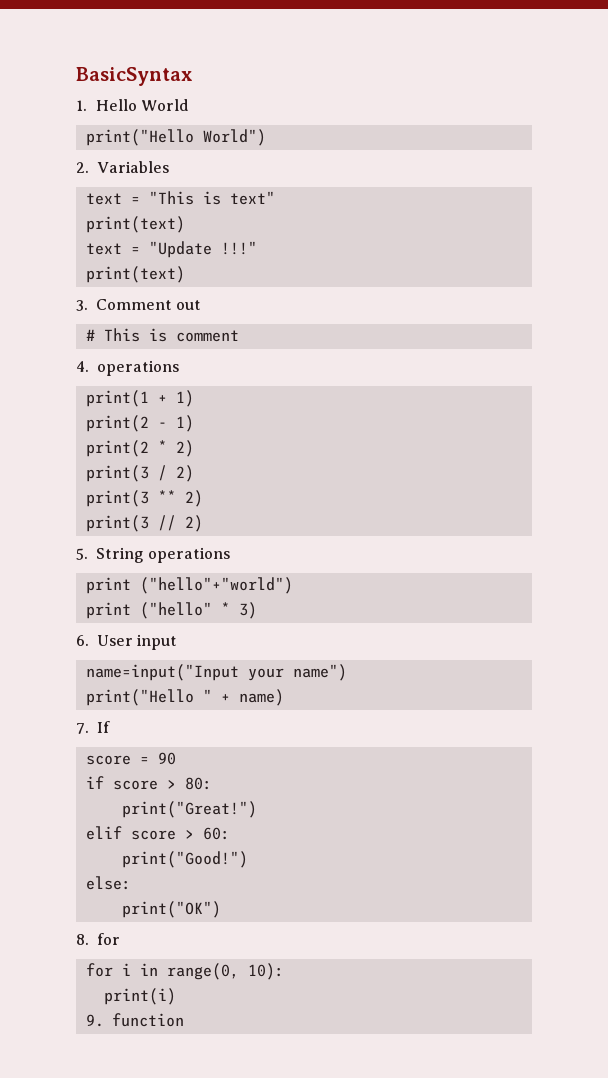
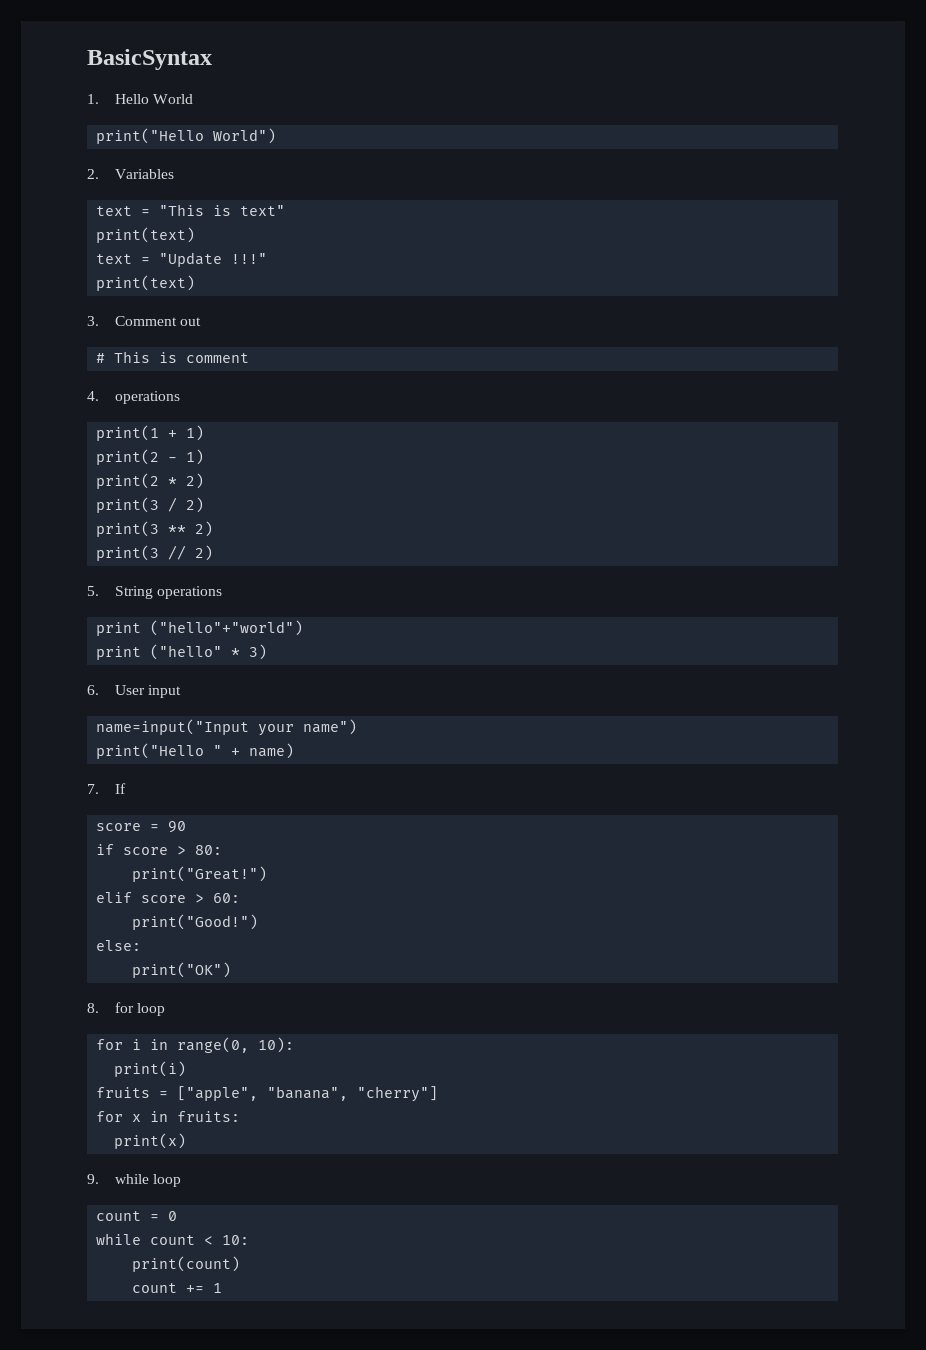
(120, 939) none -> [137,1003,166,1016] loop
[85,1013,184,1027] 9. function -> [96,1086,439,1102] [96,1111,241,1122] [114,1133,187,1149] [87,1174,182,1187] [96,1211,178,1221] [96,1233,250,1245] [132,1256,241,1272] [132,1283,223,1293] fruits = ["apple", "banana", "cherry"] // for x in fruits: // print(x) // 9. while loop // count = 0 // while count < 10: // print(count) // count += 1

